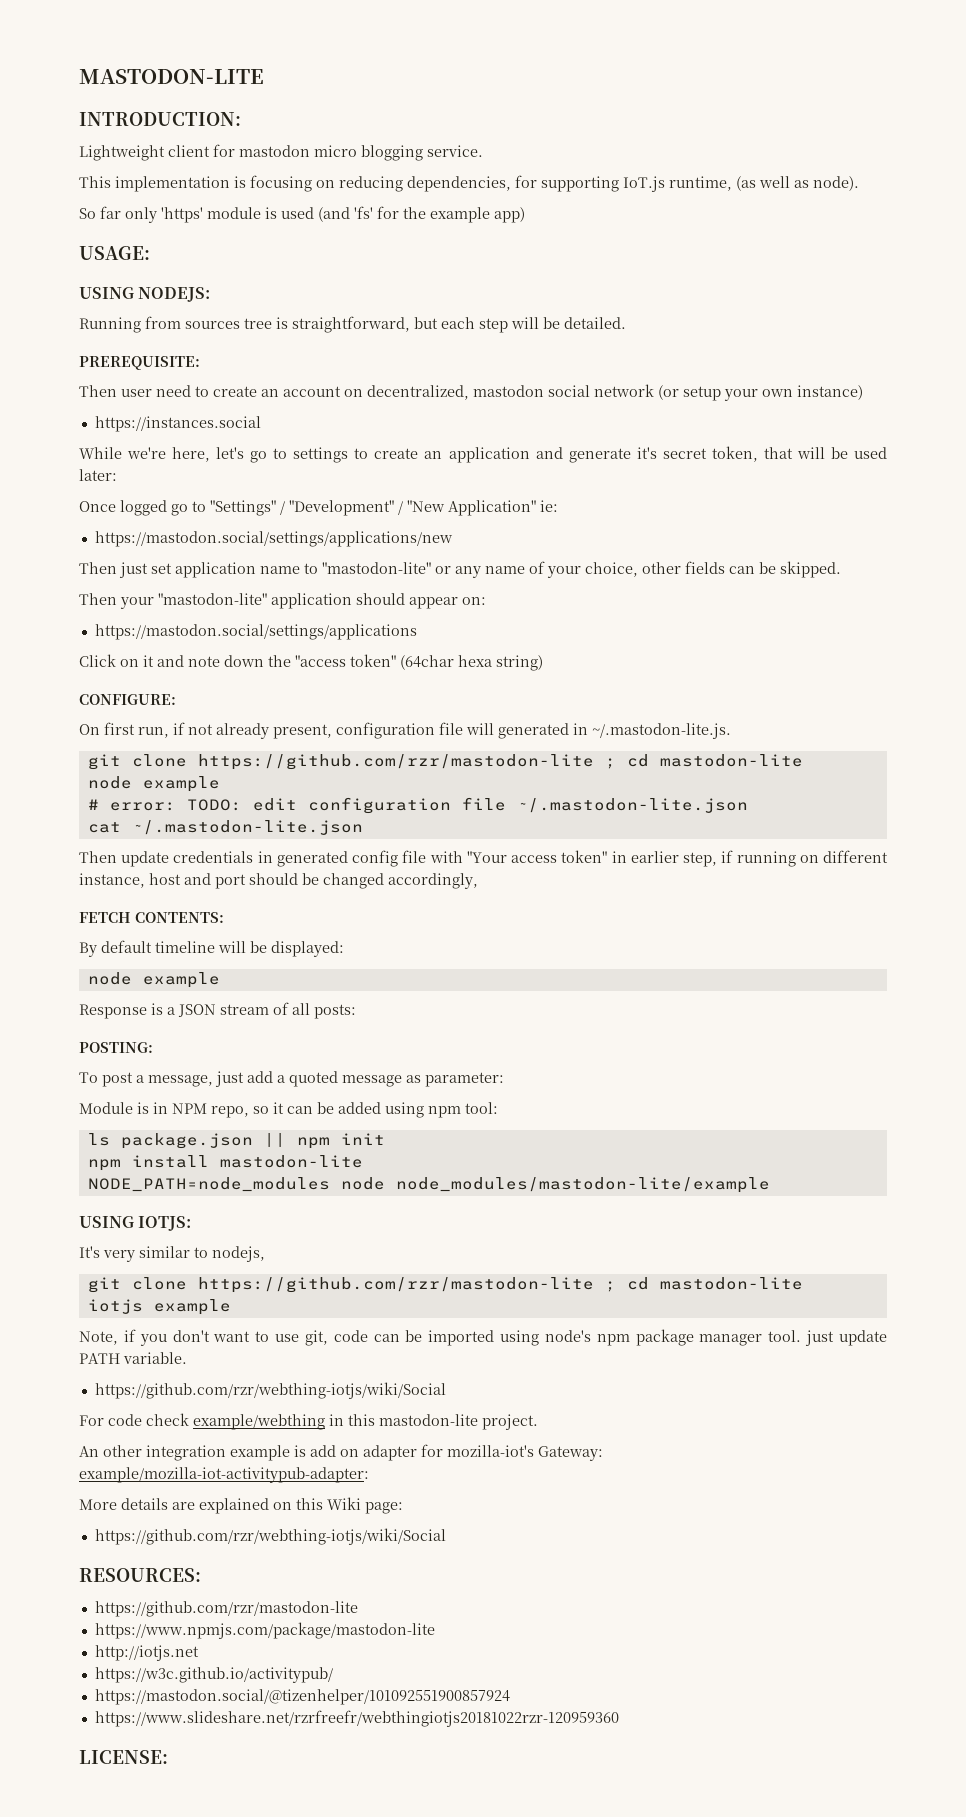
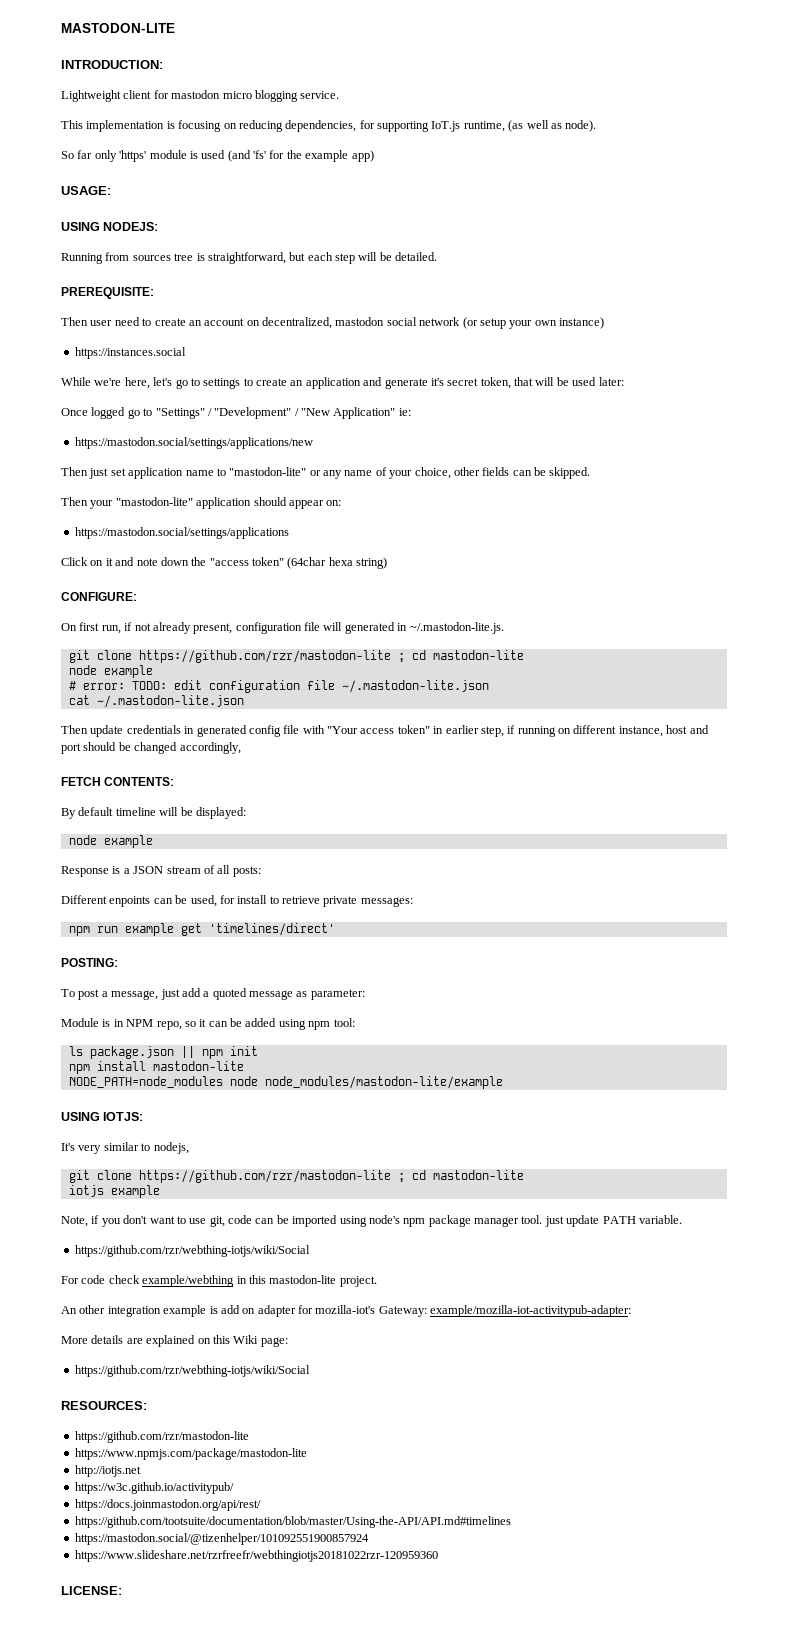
(356, 1011) none -> [61,895,413,907] [68,923,335,936] // Different enpoints can be used, for install to retrieve private messages: // npm run example get 'timelines/direct'
(333, 1675) none -> [74,1499,261,1511] [74,1516,511,1528] // https://docs.joinmastodon.org/api/rest/ // https://github.com/tootsuite/documentation/blob/master/Using-the-API/API.md#timelines

